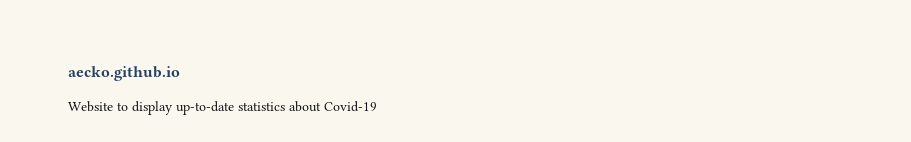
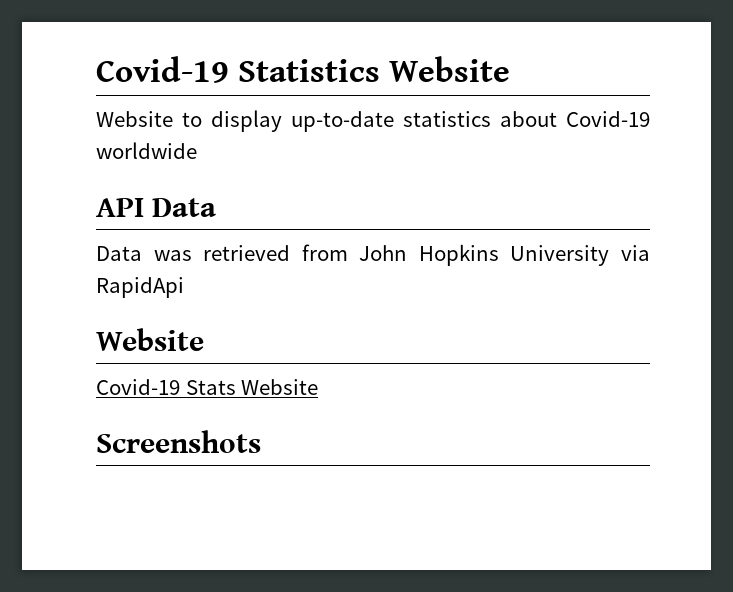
[68,66,180,81] aecko.github.io -> [96,56,511,83] Covid-19 Statistics Website
(377, 106) none -> [96,142,197,159] [96,198,217,217] [96,244,650,266] [96,277,184,298] [96,328,204,351] [96,379,319,395] [96,430,261,453] worldwide // API Data // Data was retrieved from John Hopkins University via RapidApi // Website // Covid-19 Stats Website // Screenshots

